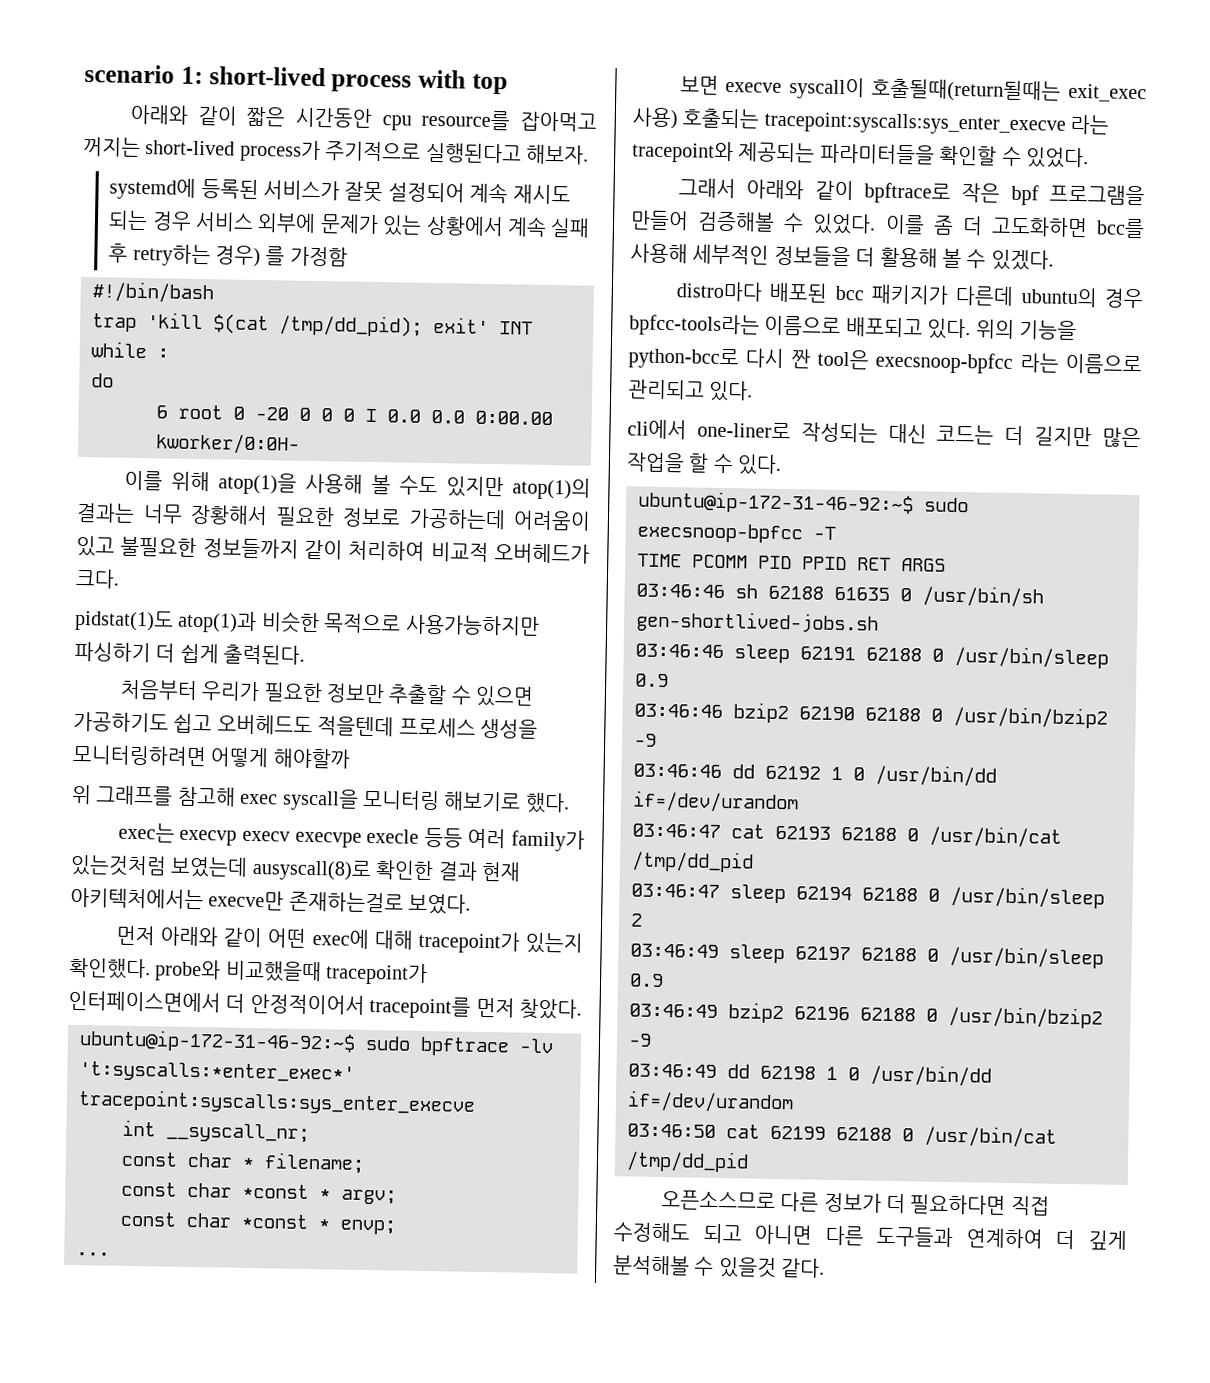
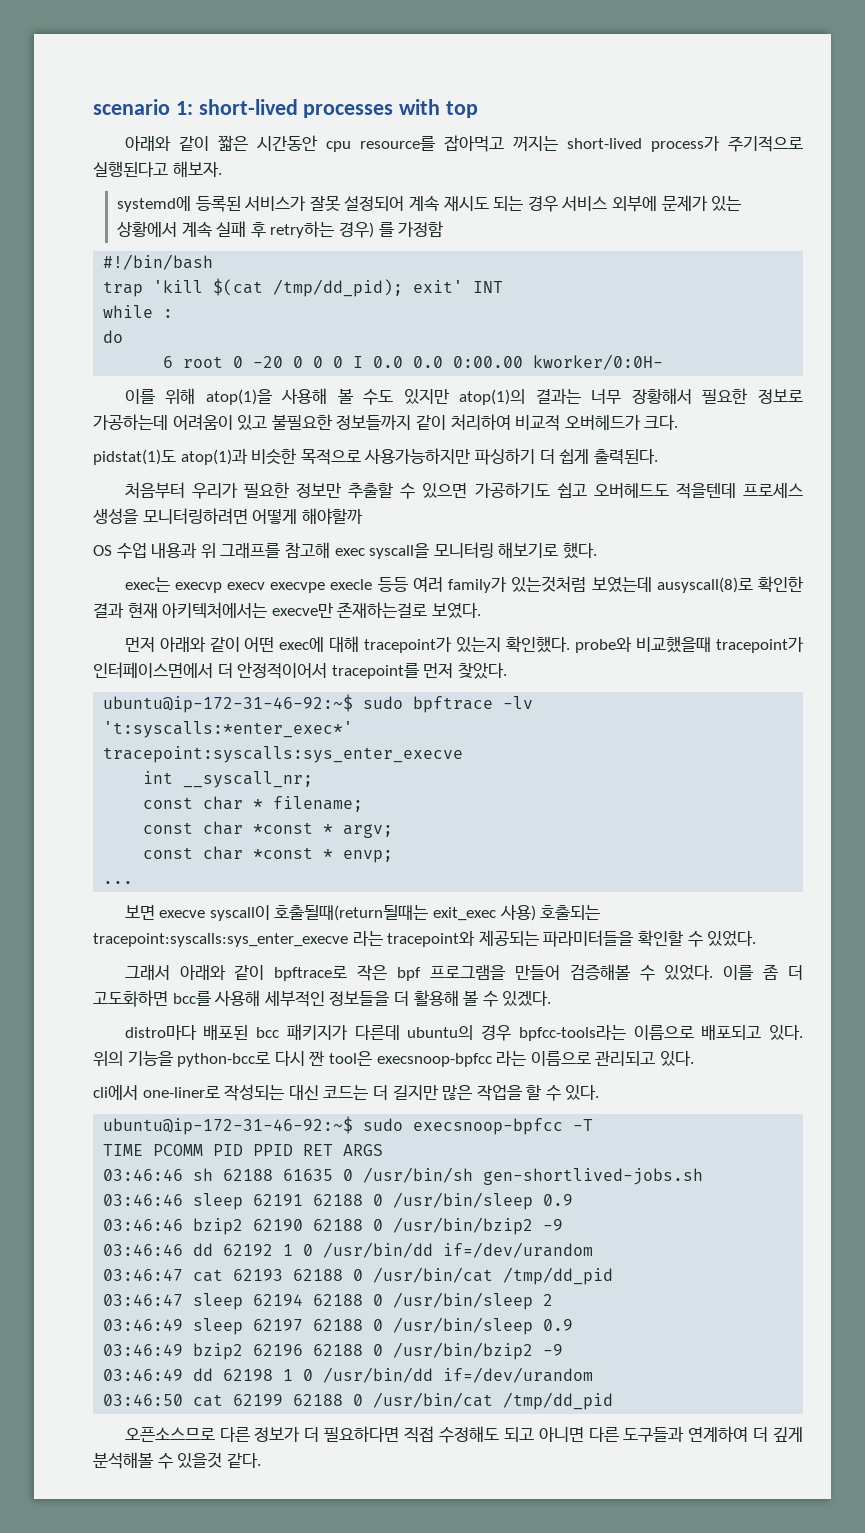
[331,74,413,93] process -> [303,104,394,118] processes
(350, 758) none -> [93,542,198,559] OS 수업 내용과

